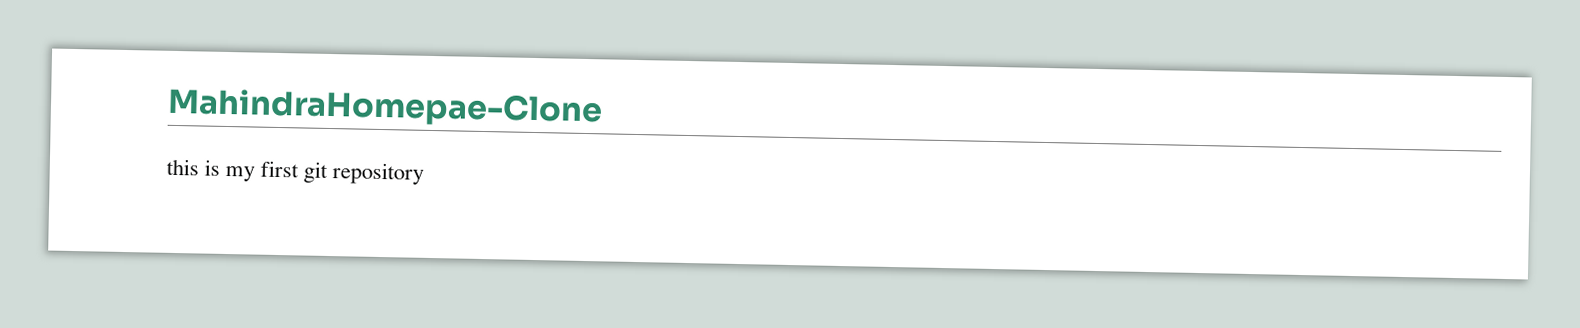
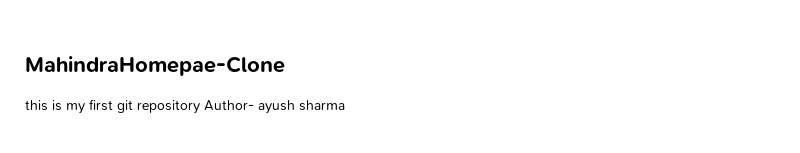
(425, 173) none -> [204,100,345,114] Author- ayush sharma

